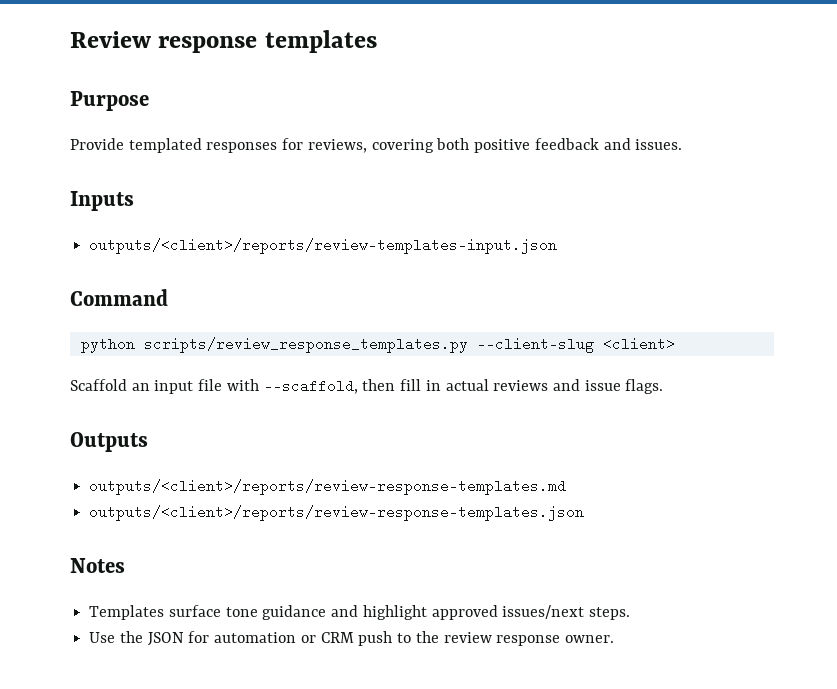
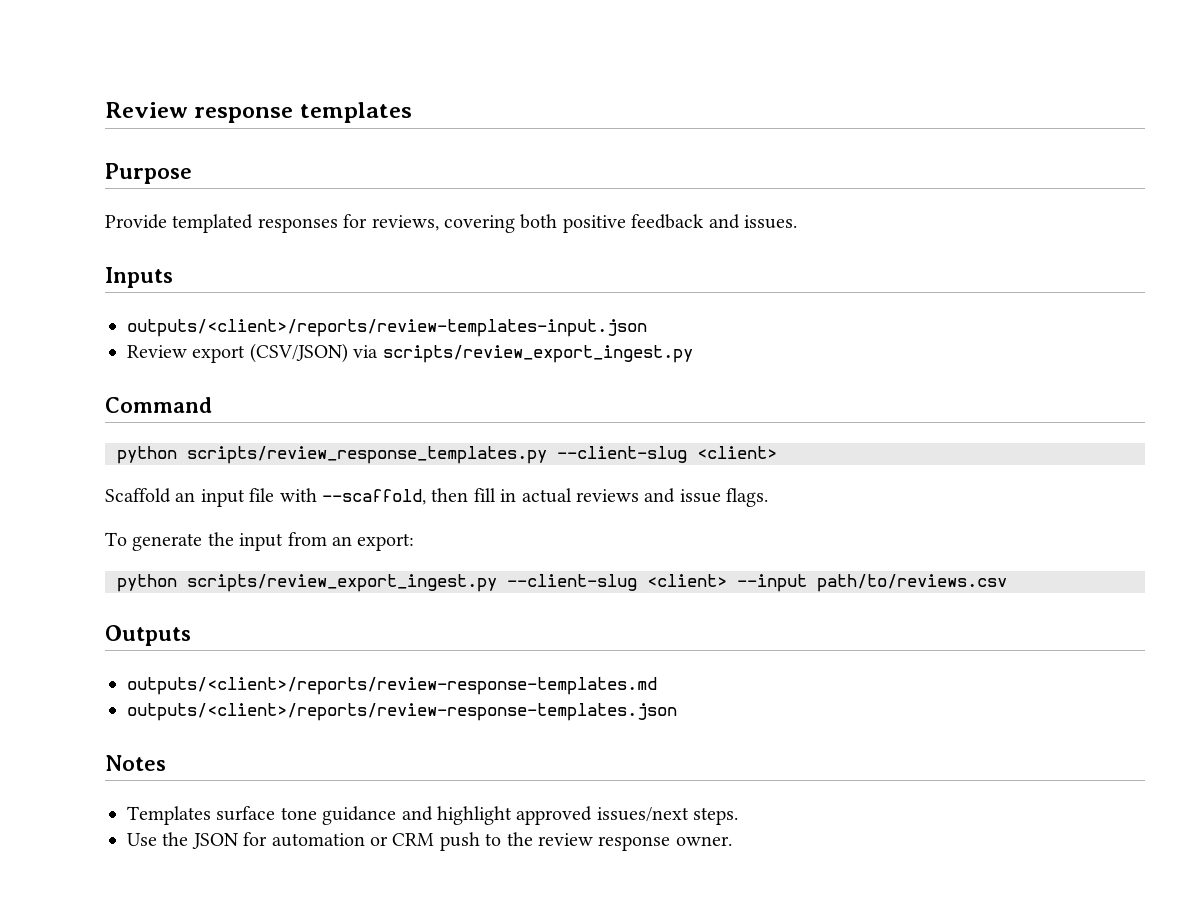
(558, 246) none -> [127,343,693,363] // Review export (CSV/JSON) via scripts/review_export_ingest.py
(664, 386) none -> [105,532,415,551] [117,574,1007,592] // To generate the input from an export: // python scripts/review_export_ingest.py --client-slug <client> --input path/to/reviews.csv

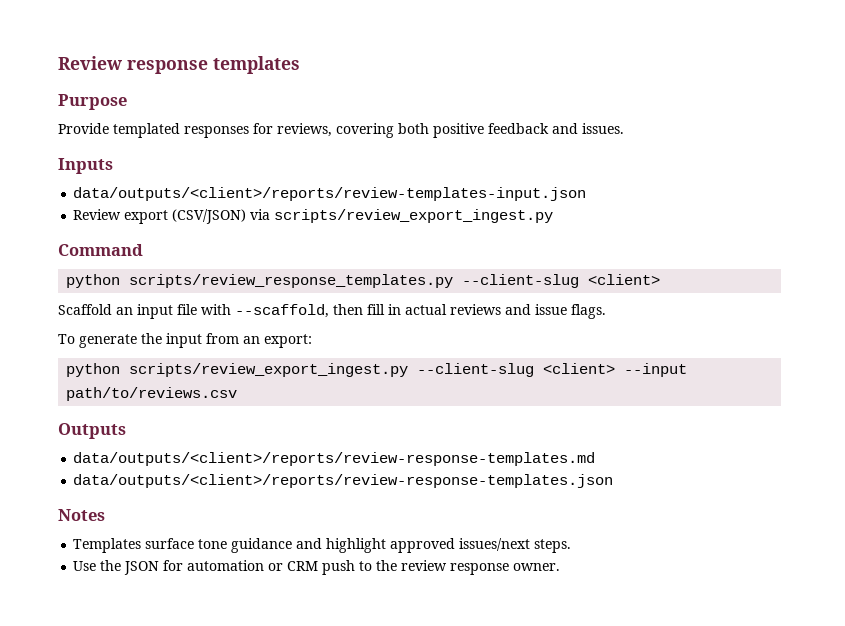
[127,319,647,337] outputs/<client>/reports/review-templates-input.json -> [73,187,587,201] data/outputs/<client>/reports/review-templates-input.json
[127,677,657,695] [127,703,677,721] outputs/<client>/reports/review-response-templates.md // outputs/<client>/reports/review-response-templates.json -> [73,452,596,466] [73,474,614,488] data/outputs/<client>/reports/review-response-templates.md // data/outputs/<client>/reports/review-response-templates.json

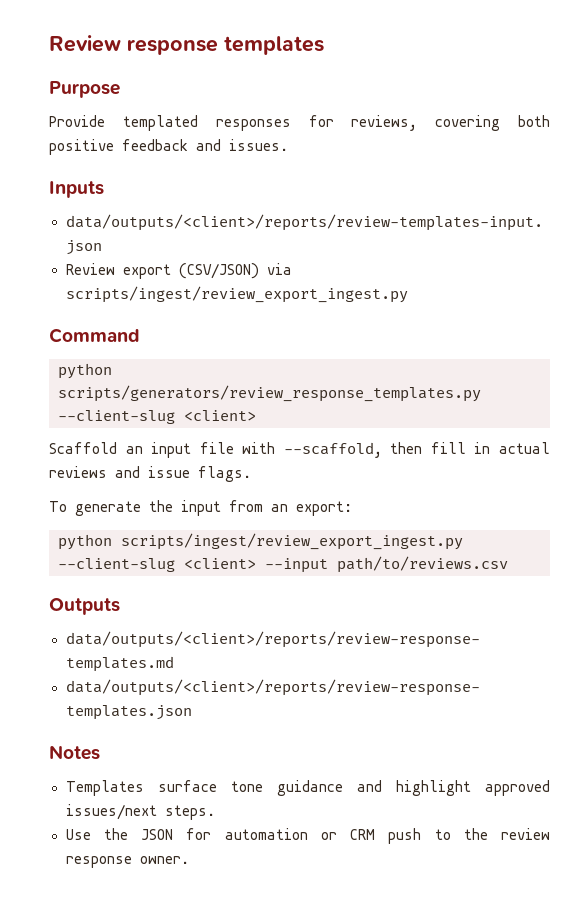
[274,209,554,223] scripts/review_export_ingest.py -> [65,286,408,303] scripts/ingest/review_export_ingest.py
[129,274,454,288] scripts/review_response_templates.py -> [58,385,481,402] scripts/generators/review_response_templates.py
[129,363,409,377] scripts/review_export_ingest.py -> [121,533,463,550] scripts/ingest/review_export_ingest.py

